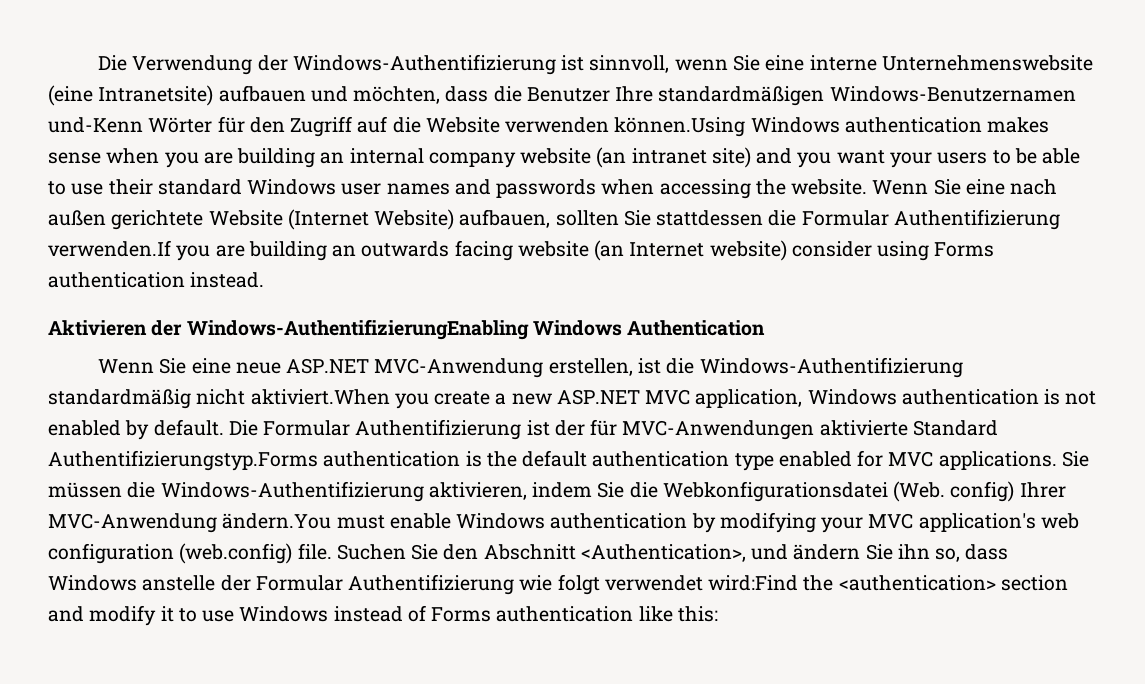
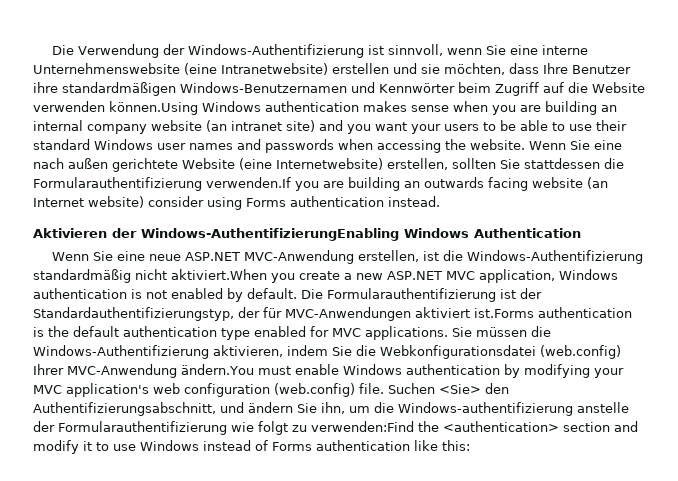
[98,85,1076,106] [48,116,285,133] Intranetsite) aufbauen und möchten, dass die Benutzer Ihre standardmäßigen Windows-Benutzernamen und-Kenn Wörter für den -> [221,63,631,75] [33,82,491,96] Intranetwebsite) erstellen und sie möchten, dass Ihre Benutzer ihre standardmäßigen Windows-Benutzernamen und Kennwörter beim
[287,209,551,230] (Internet Website) aufbauen, -> [239,158,448,170] (eine Internetwebsite) erstellen,
[801,209,1060,230] Formular Authentifizierung -> [33,177,202,191] Formularauthentifizierung
[263,419,998,440] [48,450,318,471] Formular Authentifizierung ist der für MVC-Anwendungen aktivierte Standard Authentifizierungstyp.Forms -> [327,288,542,302] [33,307,534,321] Formularauthentifizierung ist der Standardauthentifizierungstyp, der für MVC-Anwendungen aktiviert ist.Forms
[893,481,1015,502] (Web. config) -> [540,345,621,359] (web.config)
[411,544,1009,562] [48,574,799,595] Sie den Abschnitt <Authentication>, und ändern Sie ihn so, dass Windows anstelle der Formular Authentifizierung wie folgt verwendet wird:Find -> [439,383,509,394] [33,402,629,416] [33,421,414,435] <Sie> den Authentifizierungsabschnitt, und ändern Sie ihn, um die Windows-authentifizierung anstelle der Formularauthentifizierung wie folgt zu verwenden:Find

